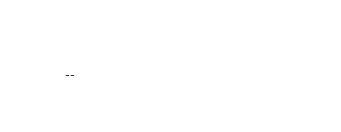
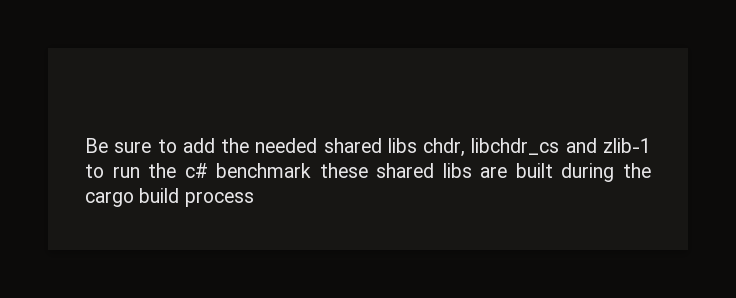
[65,75,75,79] -- -> [85,138,651,157] [85,163,651,182] [85,188,254,207] Be sure to add the needed shared libs chdr, libchdr_cs and zlib-1 to run the c# benchmark these shared libs are built during the cargo build process

